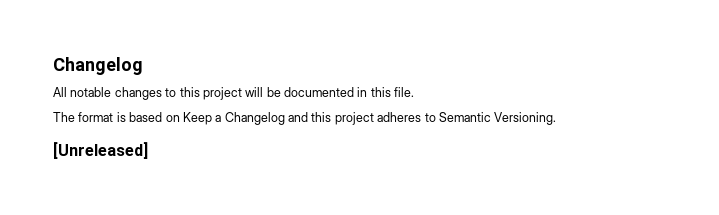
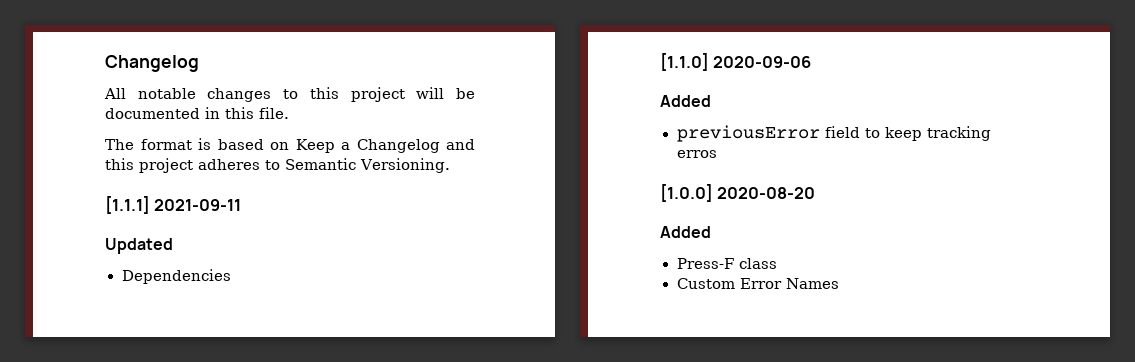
[53,142,148,159] [Unreleased] -> [105,196,242,214] [105,238,173,254] [121,269,231,284] [660,53,812,71] [660,95,711,107] [676,125,991,142] [676,150,717,158] [660,184,816,202] [660,226,711,238] [676,258,777,269] [676,278,839,289] [1.1.1] 2021-09-11 // Updated // Dependencies // [1.1.0] 2020-09-06 // Added // previousError field to keep tracking erros // [1.0.0] 2020-08-20 // Added // Press-F class // Custom Error Names

